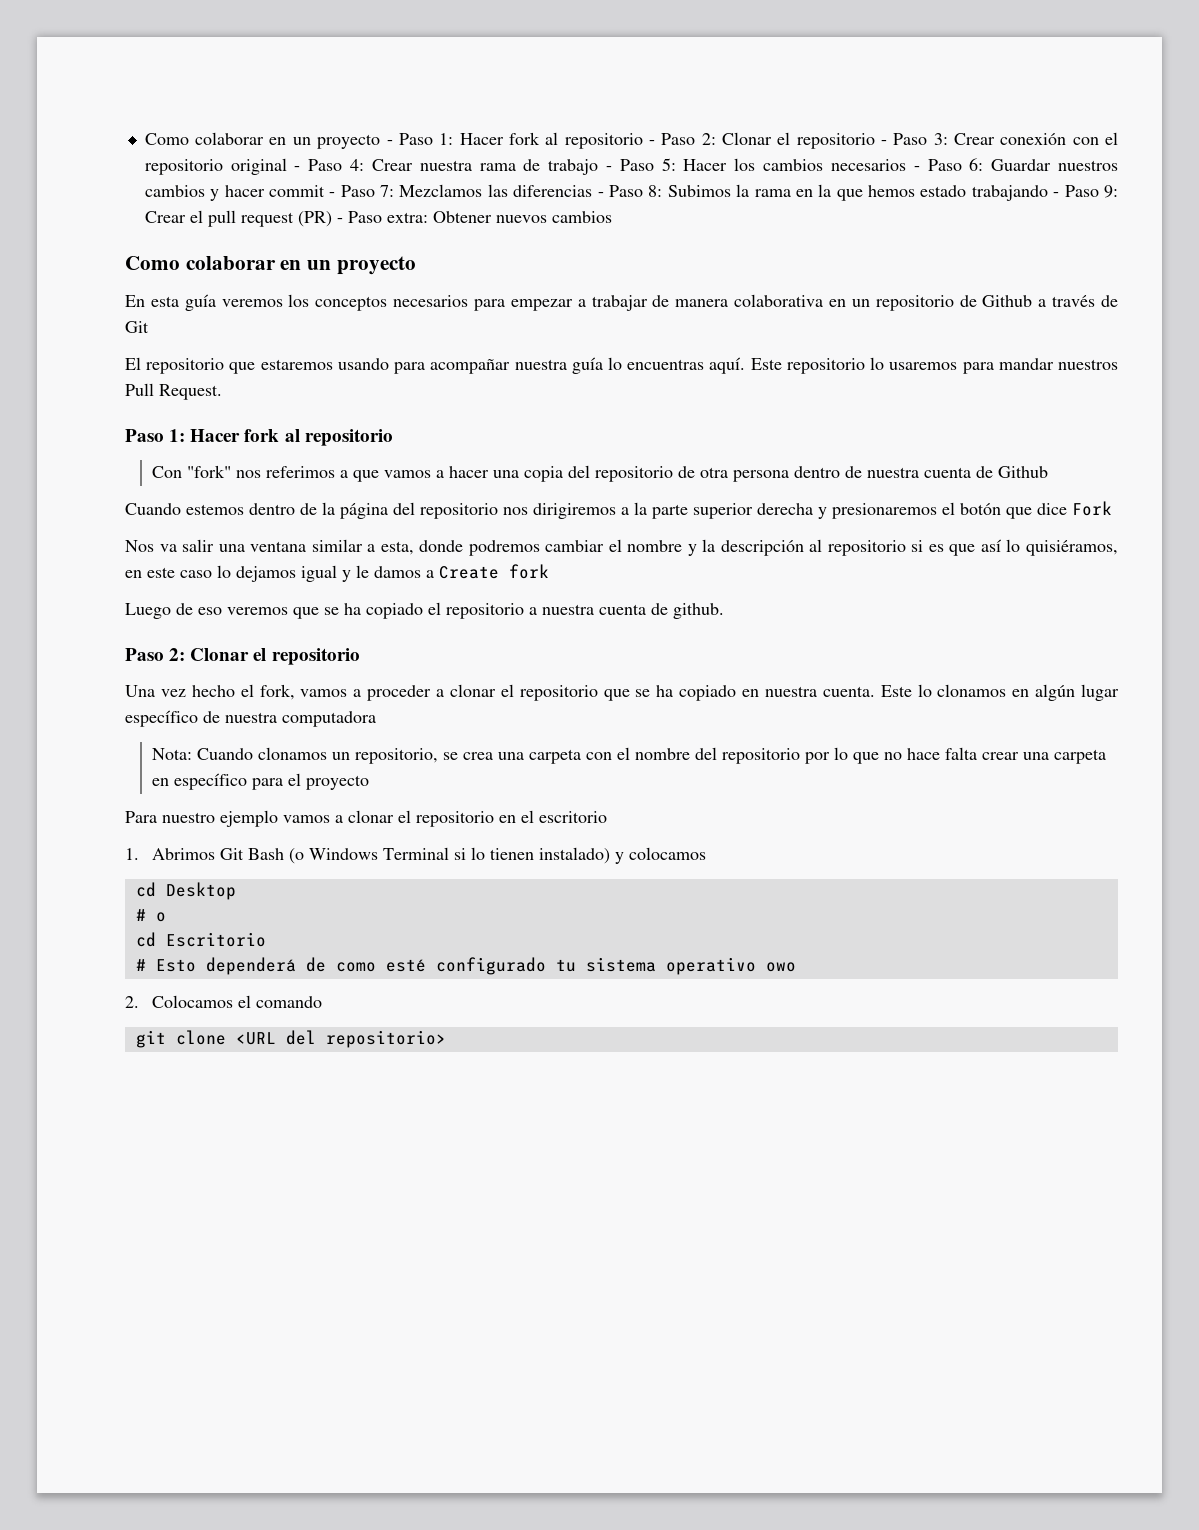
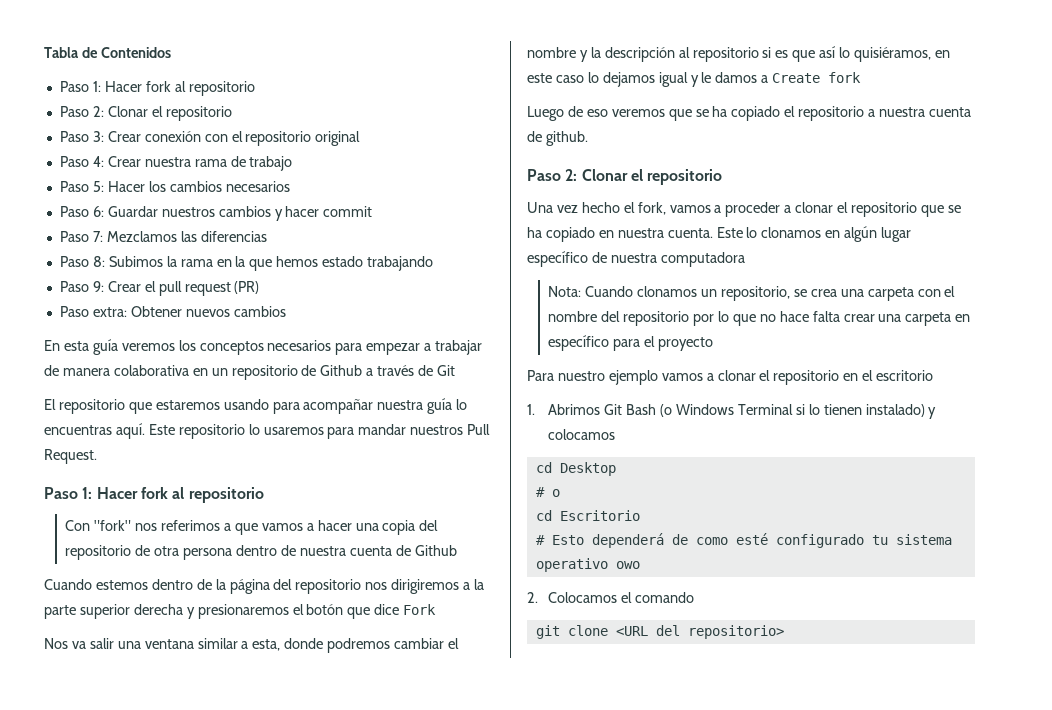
[144,132,887,149] Como colaborar en un proyecto - Paso 1: Hacer fork al repositorio - Paso 2: Clonar el repositorio - -> [44,47,171,58] [59,81,255,96] [59,106,232,121] Tabla de Contenidos // Paso 1: Hacer fork al repositorio // Paso 2: Clonar el repositorio //
[294,166,301,171] - -> (361, 138) //
[605,166,612,171] - -> (293, 163) //
[913,166,920,171] - -> (290, 186) //
[329,192,336,197] - -> (373, 211) //
[597,192,604,197] - -> (267, 236) //
[1053,192,1060,197] - -> (434, 263) //
[336,218,343,223] - -> (260, 287) //
[125,256,416,275] // Como colaborar en un proyecto -> (286, 311) none

